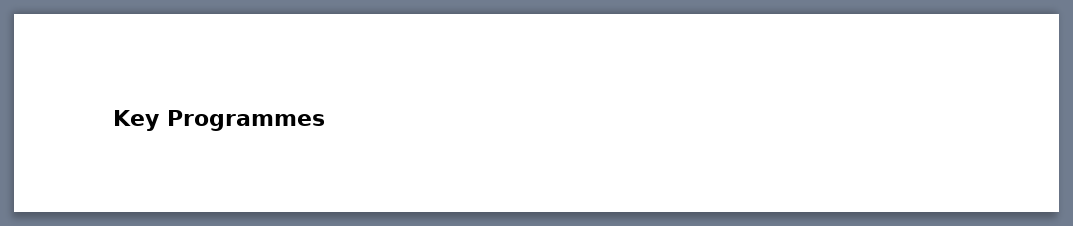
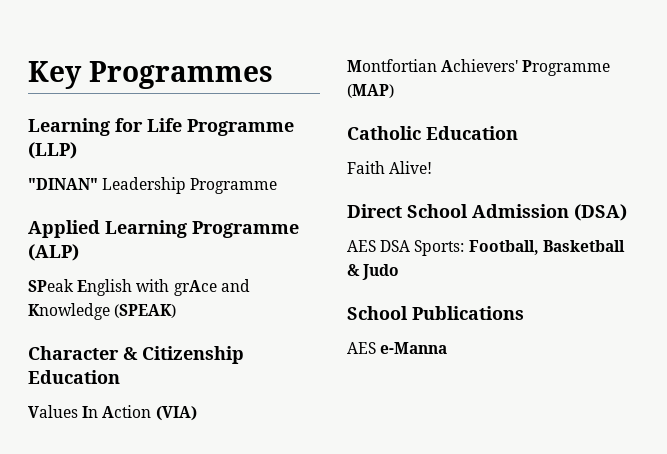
(325, 120) none -> [28,118,294,136] [28,142,77,159] [28,177,278,194] [28,220,299,238] [28,244,79,261] [28,279,250,296] [28,303,177,320] [28,346,244,364] [28,370,120,384] [28,405,197,421] [347,59,611,76] [347,84,394,98] [347,126,518,140] [347,161,433,174] [347,204,627,221] [347,240,625,256] [347,264,400,280] [347,306,524,320] [347,342,448,354] // Learning for Life Programme (LLP) // "DINAN" Leadership Programme // Applied Learning Programme (ALP) // SPeak English with grAce and Knowledge (SPEAK) // Character & Citizenship Education // Values In Action (VIA) // Montfortian Achievers' Programme (MAP) // Catholic Education // Faith Alive! // Direct School Admission (DSA) // AES DSA Sports: Football, Basketball & Judo // School Publications // AES e-Manna

